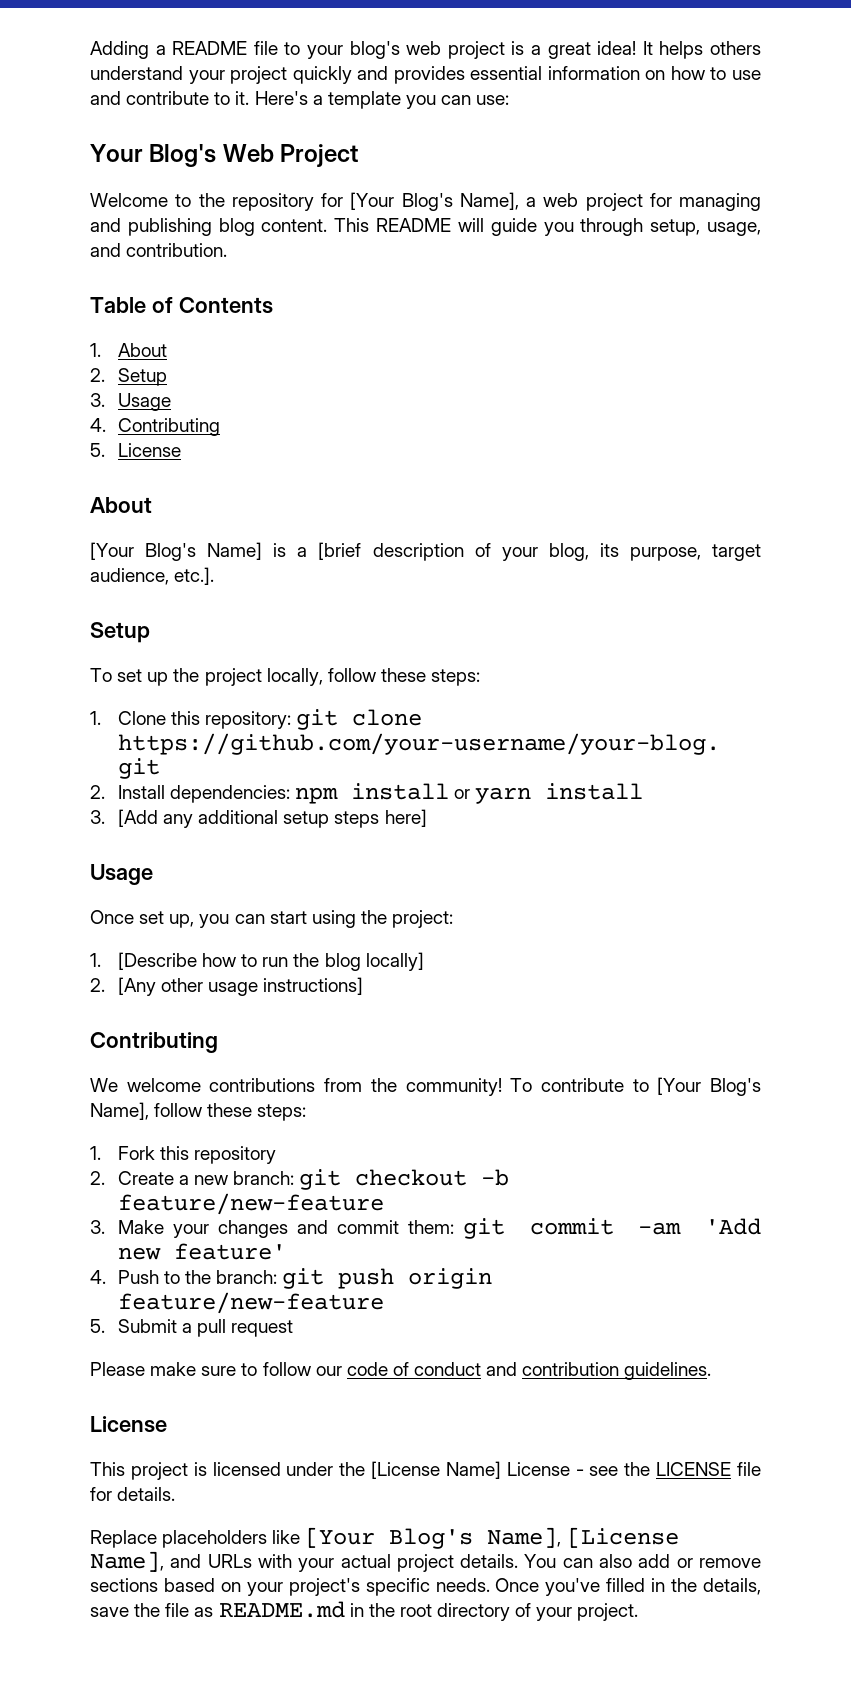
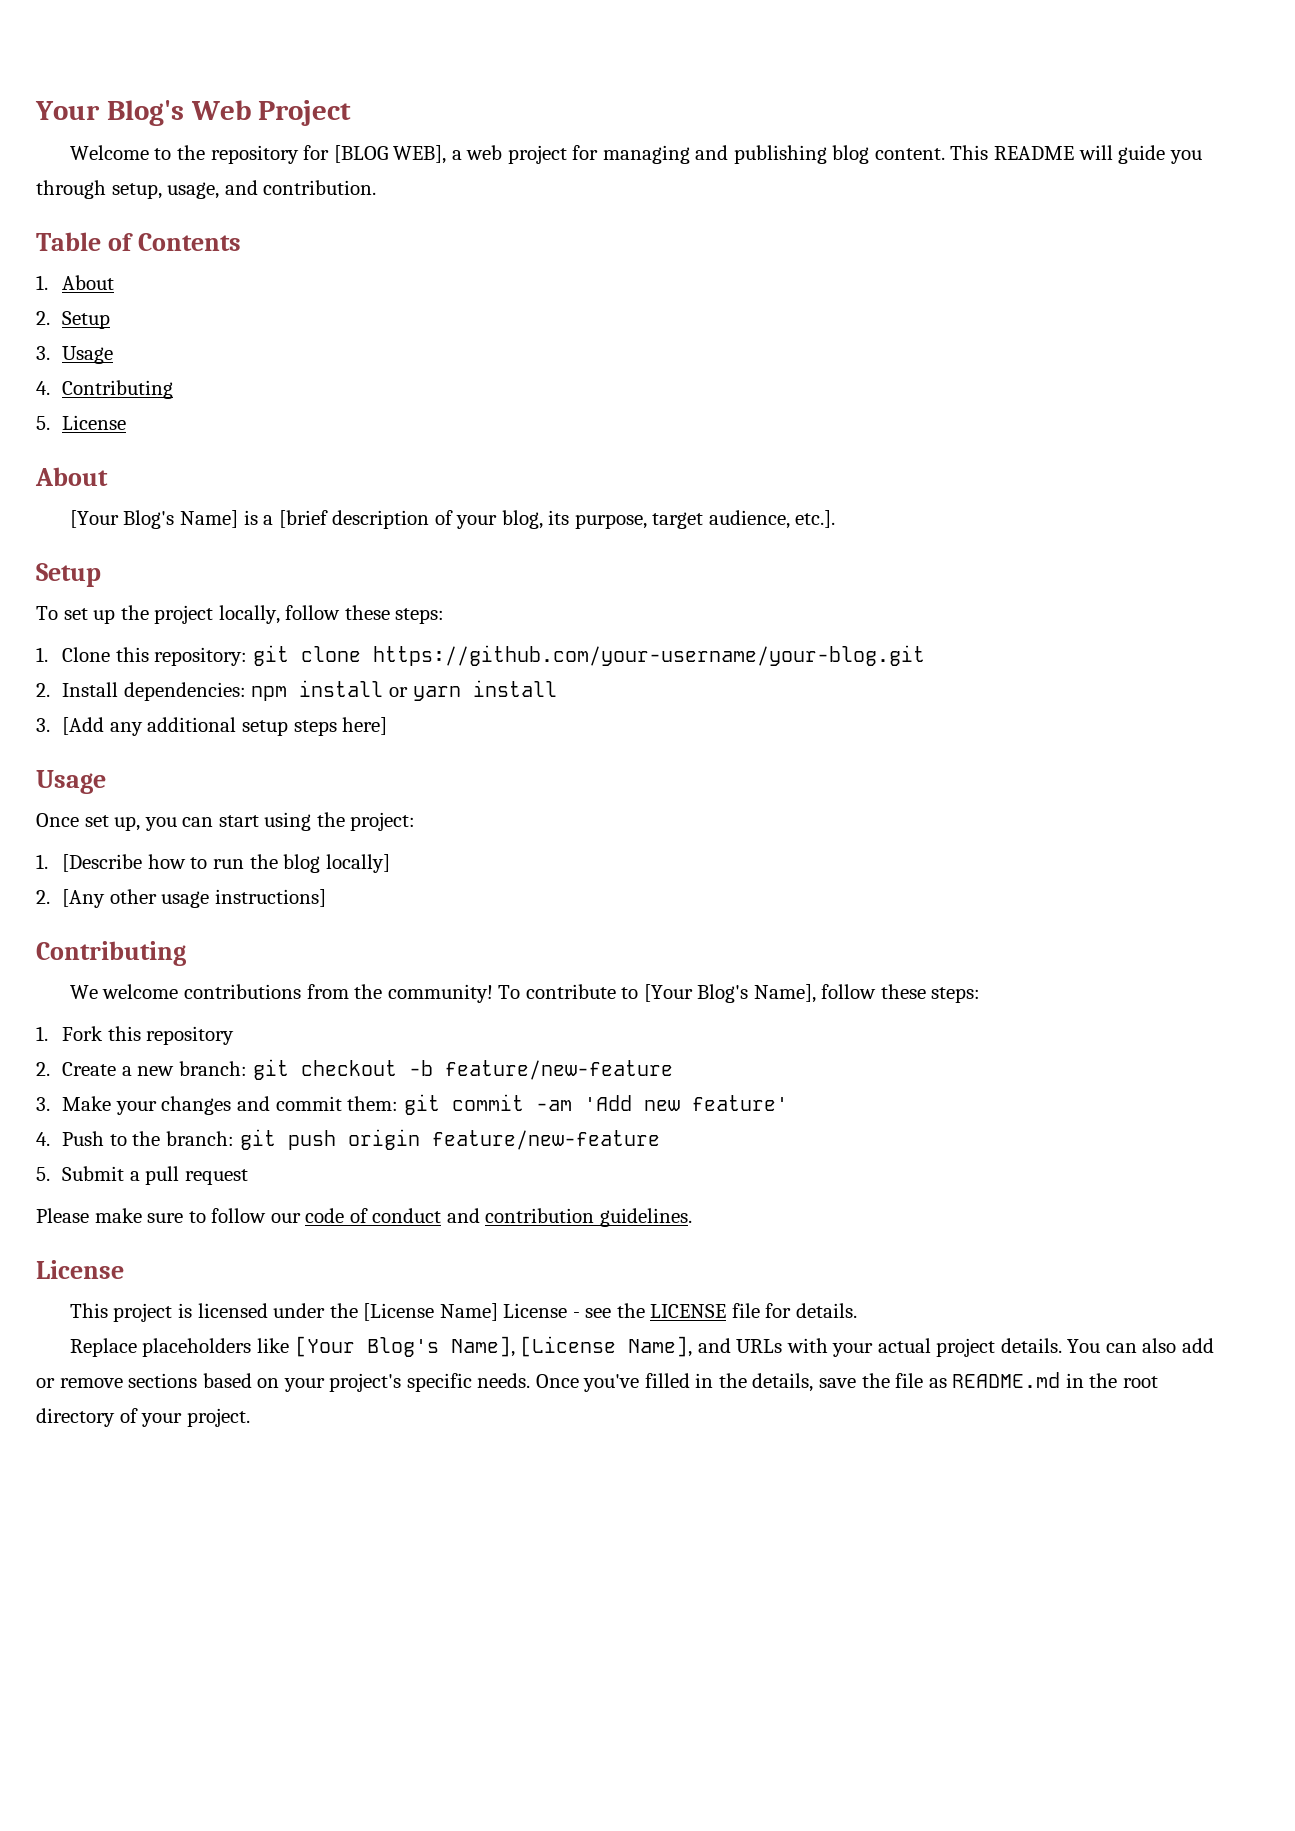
[90,41,762,59] [90,66,761,84] [90,91,510,109] Adding a README file to your blog's web project is a great idea! It helps others understand your project quickly and provides essential information on how to use and contribute to it. Here's a template you can use: // -> (35, 110) none
[350,192,519,211] [Your Blog's Name], -> [333,145,447,164] [BLOG WEB],

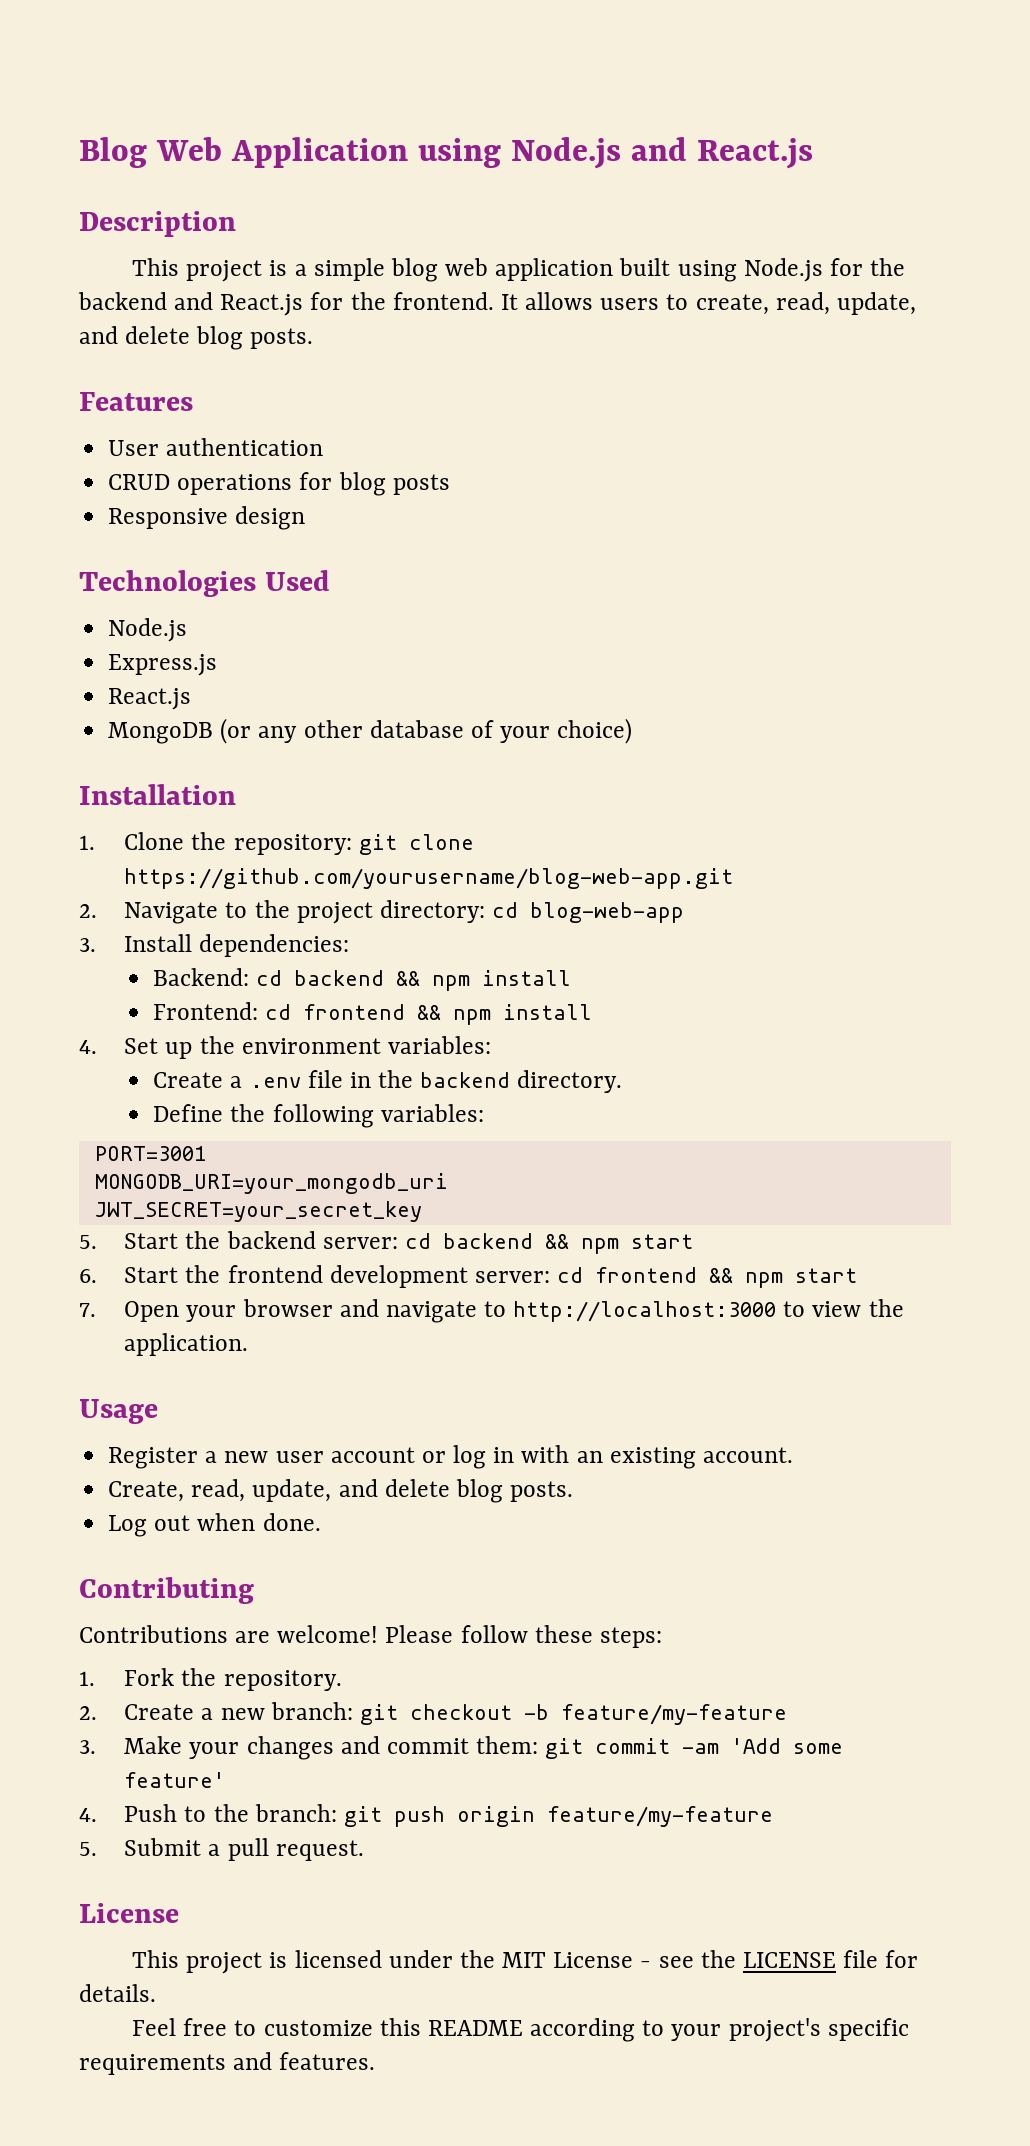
[35,100,352,126] [69,145,1202,164] [36,180,377,199] [36,232,241,251] [36,275,115,290] [36,311,111,329] [36,346,114,364] [36,380,174,399] [36,415,127,430] [35,467,108,486] [69,510,836,529] [36,563,101,587] [36,605,445,624] Your Blog's Web Project // Welcome to the repository for [BLOG WEB], a web project for managing and publishing blog content. This README will guide you through setup, usage, and contribution. // Table of Contents // 1. About // 2. Setup // 3. Usage // 4. Contributing // 5. License // About // [Your Blog's Name] is a [brief description of your blog, its purpose, target audience, etc.]. // Setup // To set up the project locally, follow these steps: -> [79,137,813,169] [79,211,236,237] [132,258,906,282] [78,292,916,316] [79,326,314,350] [79,392,193,411] [108,438,324,456] [108,472,450,496] [108,506,306,530] [79,570,330,597] [108,618,188,642] [108,654,218,676] [108,688,192,710] [108,718,633,744] [79,784,236,805] Blog Web Application using Node.js and React.js // Description // This project is a simple blog web application built using Node.js for the backend and React.js for the frontend. It allows users to create, read, update, and delete blog posts. // Features // User authentication // CRUD operations for blog posts // Responsive design // Technologies Used // Node.js // Express.js // React.js // MongoDB (or any other database of your choice) // Installation
[115,647,149,662] this -> [191,832,227,850] the
[373,645,926,666] [36,680,557,701] [36,717,388,736] [36,770,106,794] [36,812,416,831] [36,854,390,873] [36,889,327,908] [36,941,186,966] [69,984,816,1003] https://github.com/your-username/your-blog.git // 2. Install dependencies: npm install or yarn install // 3. [Add any additional setup steps here] // Usage // Once set up, you can start using the project: // 1. [Describe how to run the blog locally] // 2. [Any other usage instructions] // Contributing // We welcome contributions from the community! To contribute to [Your Blog's Name], -> [124,868,734,889] [79,900,684,924] [79,934,350,957] [153,968,572,991] [153,1002,593,1025] [79,1036,491,1059] [153,1070,623,1093] [153,1104,484,1128] [94,1146,206,1161] [94,1173,448,1194] [94,1201,422,1222] [79,1231,693,1254] [79,1265,857,1288] [79,1299,904,1323] [124,1333,249,1356] [79,1399,158,1424] [108,1445,793,1469] [108,1479,574,1503] [108,1513,321,1537] [79,1577,254,1604] [79,1625,454,1643] https://github.com/yourusername/blog-web-app.git // 2. Navigate to the project directory: cd blog-web-app // 3. Install dependencies: // Backend: cd backend && npm install // Frontend: cd frontend && npm install // 4. Set up the environment variables: // Create a .env file in the backend directory. // Define the following variables: // PORT=3001 // MONGODB_URI=your_mongodb_uri // JWT_SECRET=your_secret_key // 5. Start the backend server: cd backend && npm start // 6. Start the frontend development server: cd frontend && npm start // 7. Open your browser and navigate to http://localhost:3000 to view the application. // Usage // Register a new user account or log in with an existing account. // Create, read, update, and delete blog posts. // Log out when done. // Contributing // Contributions are welcome! Please
[107,1026,235,1045] this repository -> [181,1668,342,1691] the repository.
[444,1060,673,1080] feature/new-feature -> [560,1704,787,1725] feature/my-feature
[643,1100,680,1111] new -> [793,1743,844,1754] some
[431,1130,660,1150] feature/new-feature -> [546,1806,773,1827] feature/my-feature
[185,1169,249,1185] [36,1208,692,1227] request // Please make sure to follow our code of conduct and contribution guidelines. -> [275,1840,364,1861] request.
[363,1303,498,1321] [License Name] -> [502,1952,547,1968] MIT
[69,1336,1214,1357] [36,1372,1158,1392] [36,1408,250,1427] Replace placeholders like [Your Blog's Name], [License Name], and URLs with your actual project details. You can also add or remove sections based on your project's specific needs. Once you've filled in the details, save the file as README.md in the root directory of your project. -> [132,2018,909,2042] [79,2052,376,2075] Feel free to customize this README according to your project's specific requirements and features.

